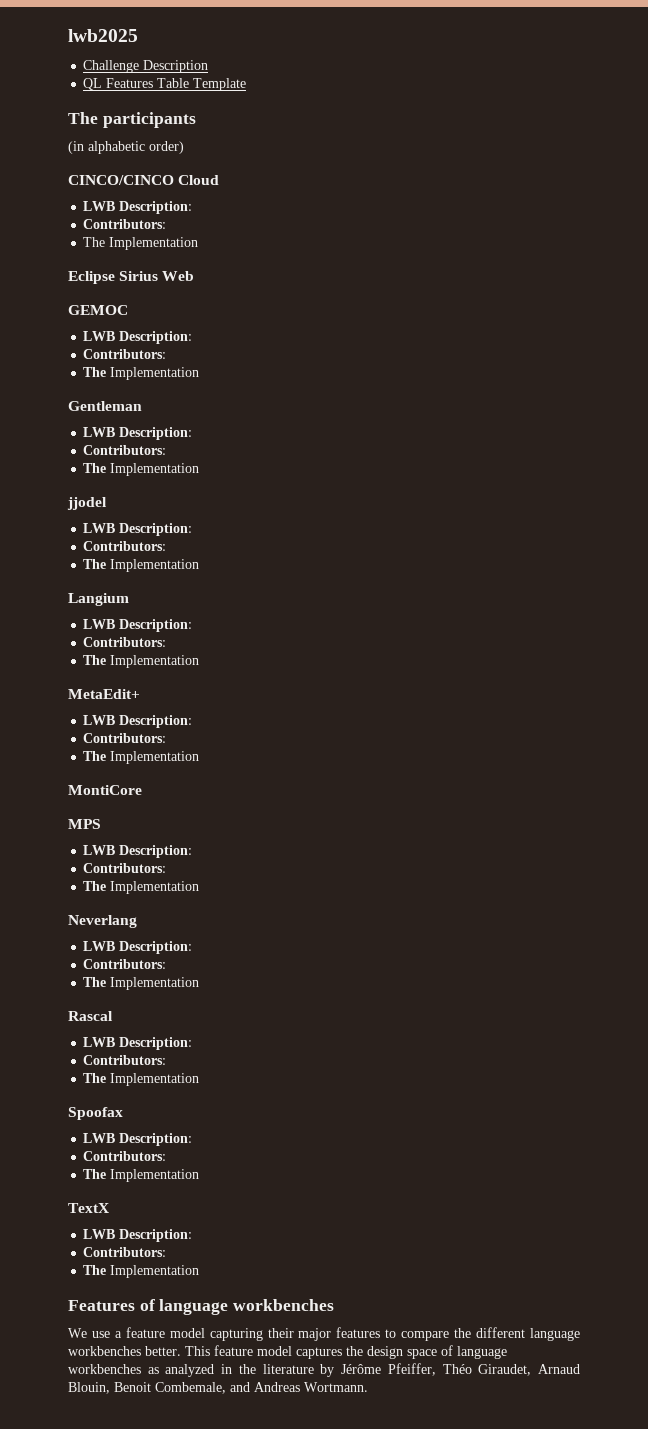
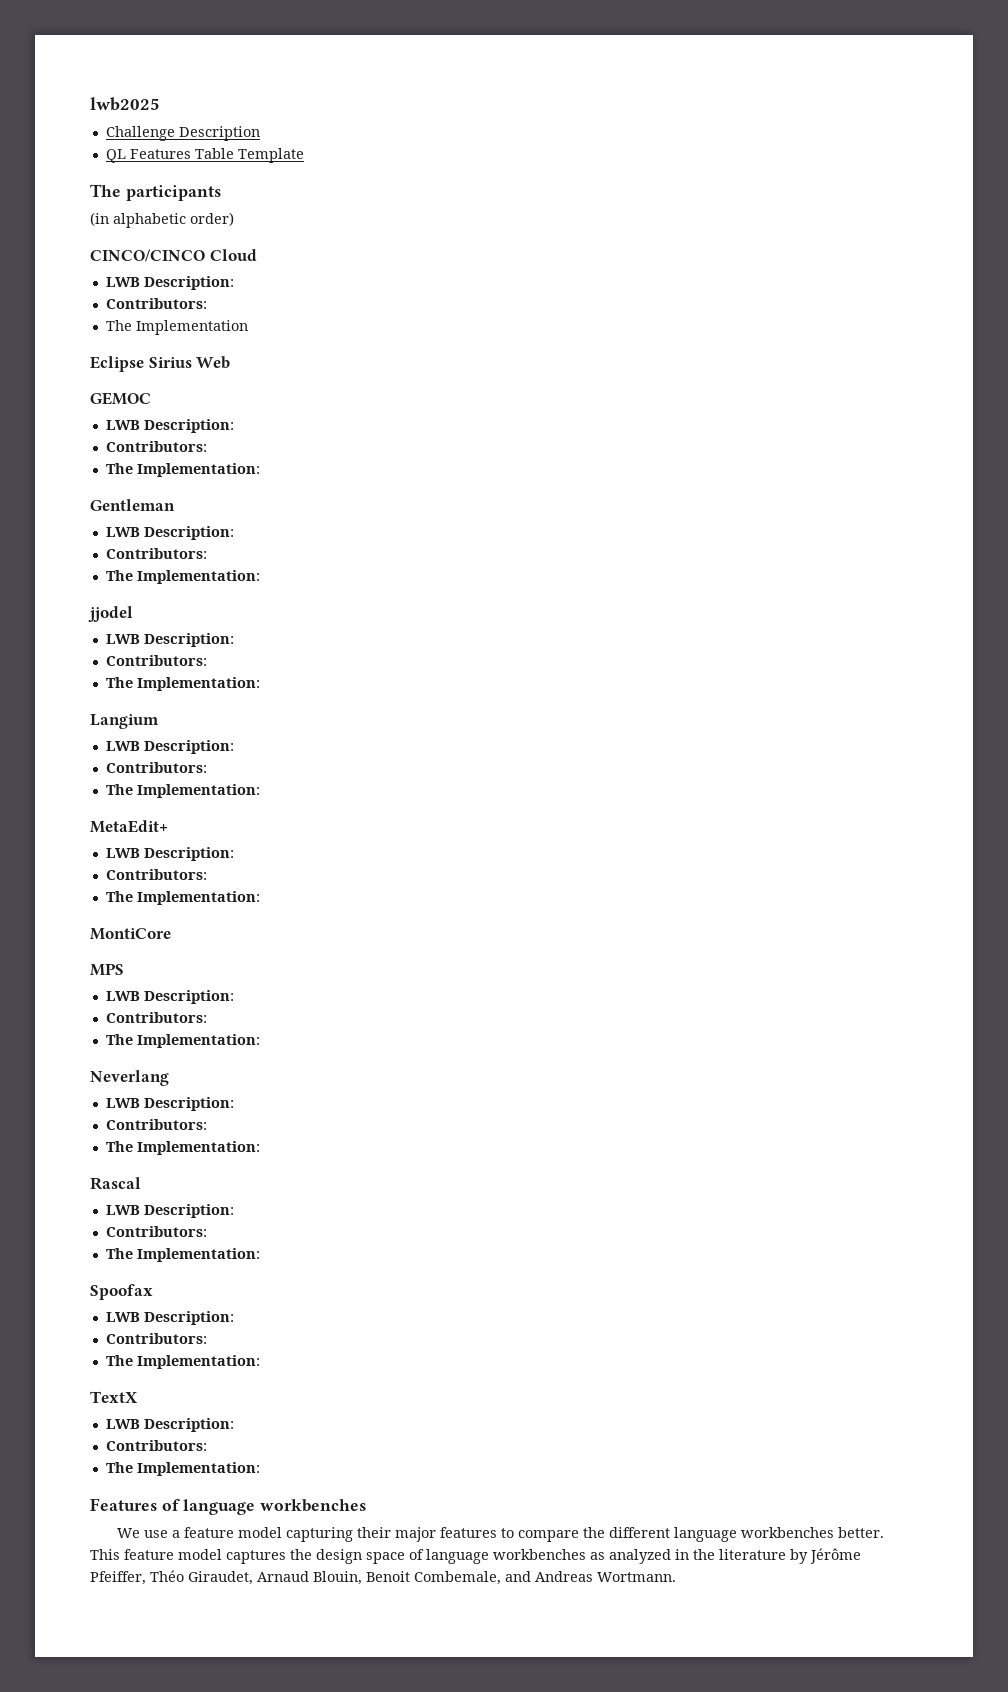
[110,367,200,380] Implementation -> [136,463,260,477] Implementation:
[110,463,200,476] Implementation -> [136,570,260,584] Implementation:
[110,559,200,572] Implementation -> [136,677,260,691] Implementation:
[110,655,200,668] Implementation -> [136,784,260,798] Implementation:
[110,751,200,764] Implementation -> [136,891,260,905] Implementation:
[110,881,200,894] Implementation -> [136,1034,260,1048] Implementation:
[110,977,200,990] Implementation -> [136,1141,260,1155] Implementation:
[110,1073,200,1086] Implementation -> [136,1248,260,1262] Implementation:
[110,1169,200,1182] Implementation -> [136,1355,260,1369] Implementation:
[110,1265,200,1278] Implementation -> [136,1462,260,1476] Implementation:

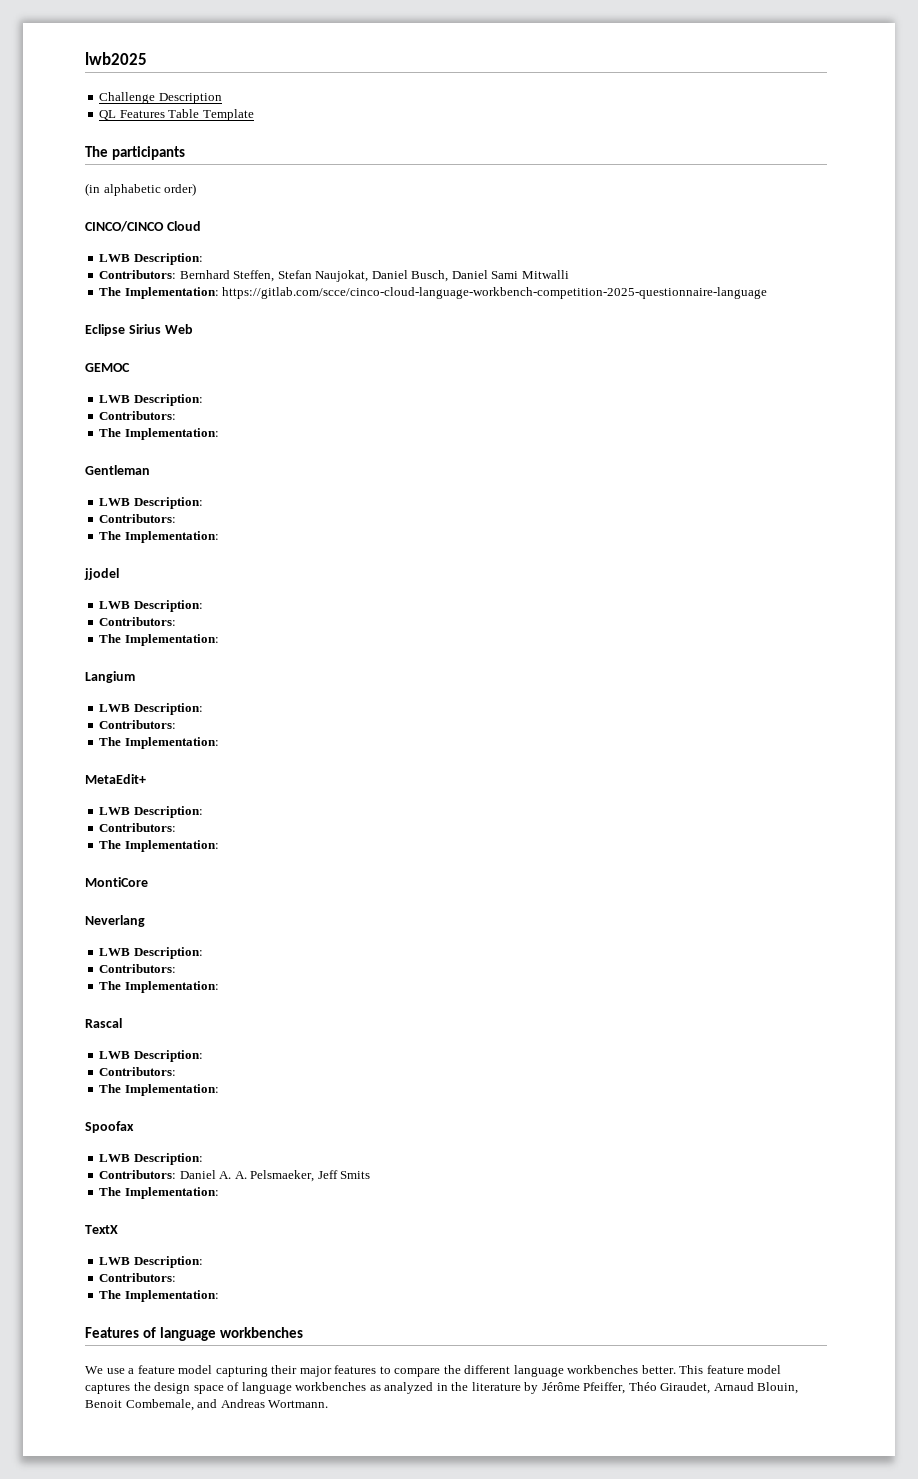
[105,320,248,335] // The Implementation -> [179,270,569,282] [99,287,768,299] Bernhard Steffen, Stefan Naujokat, Daniel Busch, Daniel Sami Mitwalli // The Implementation: https://gitlab.com/scce/cinco-cloud-language-workbench-competition-2025-questionnaire-language
[90,963,124,976] [105,990,234,1004] [105,1012,207,1023] [105,1034,260,1048] // MPS // LWB Description: // Contributors: // The Implementation: -> (148, 882) none
(207, 1338) none -> [179,1170,371,1182] Daniel A. A. Pelsmaeker, Jeff Smits

